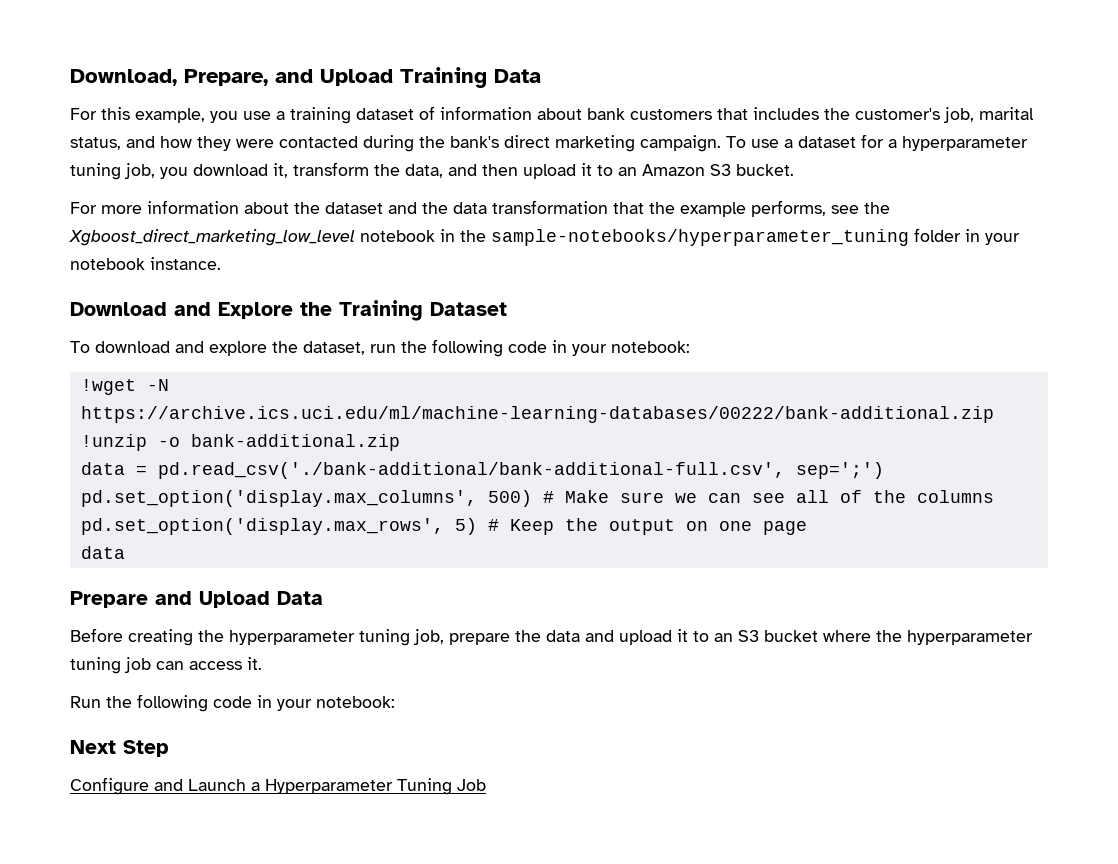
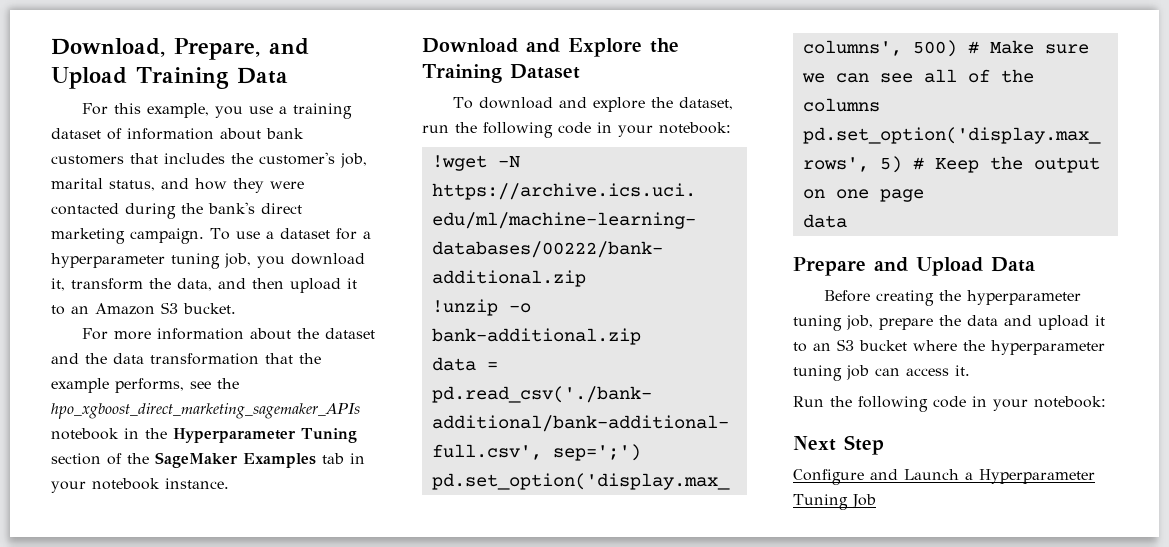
[69,229,355,246] Xgboost_direct_marketing_low_level -> [51,403,360,419] hpo_xgboost_direct_marketing_sagemaker_APIs
[491,228,961,246] sample-notebooks/hyperparameter_tuning folder -> [173,428,357,443] [51,452,344,468] Hyperparameter Tuning section of the SageMaker Examples tab

